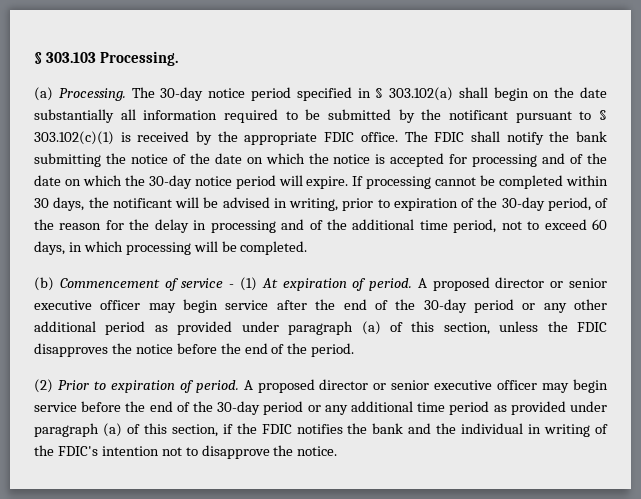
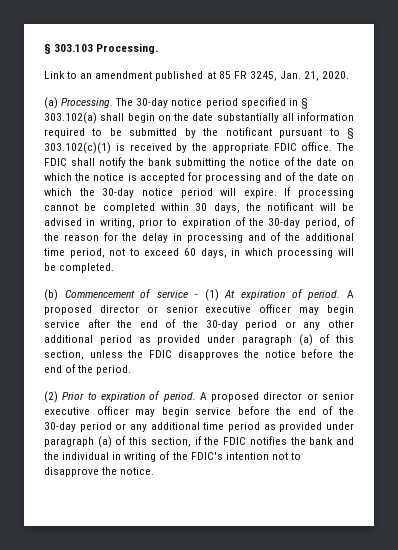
(178, 58) none -> [44,71,350,81] // Link to an amendment published at 85 FR 3245, Jan. 21, 2020.

